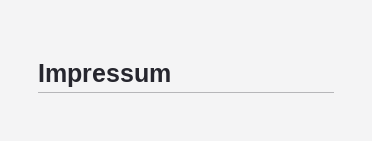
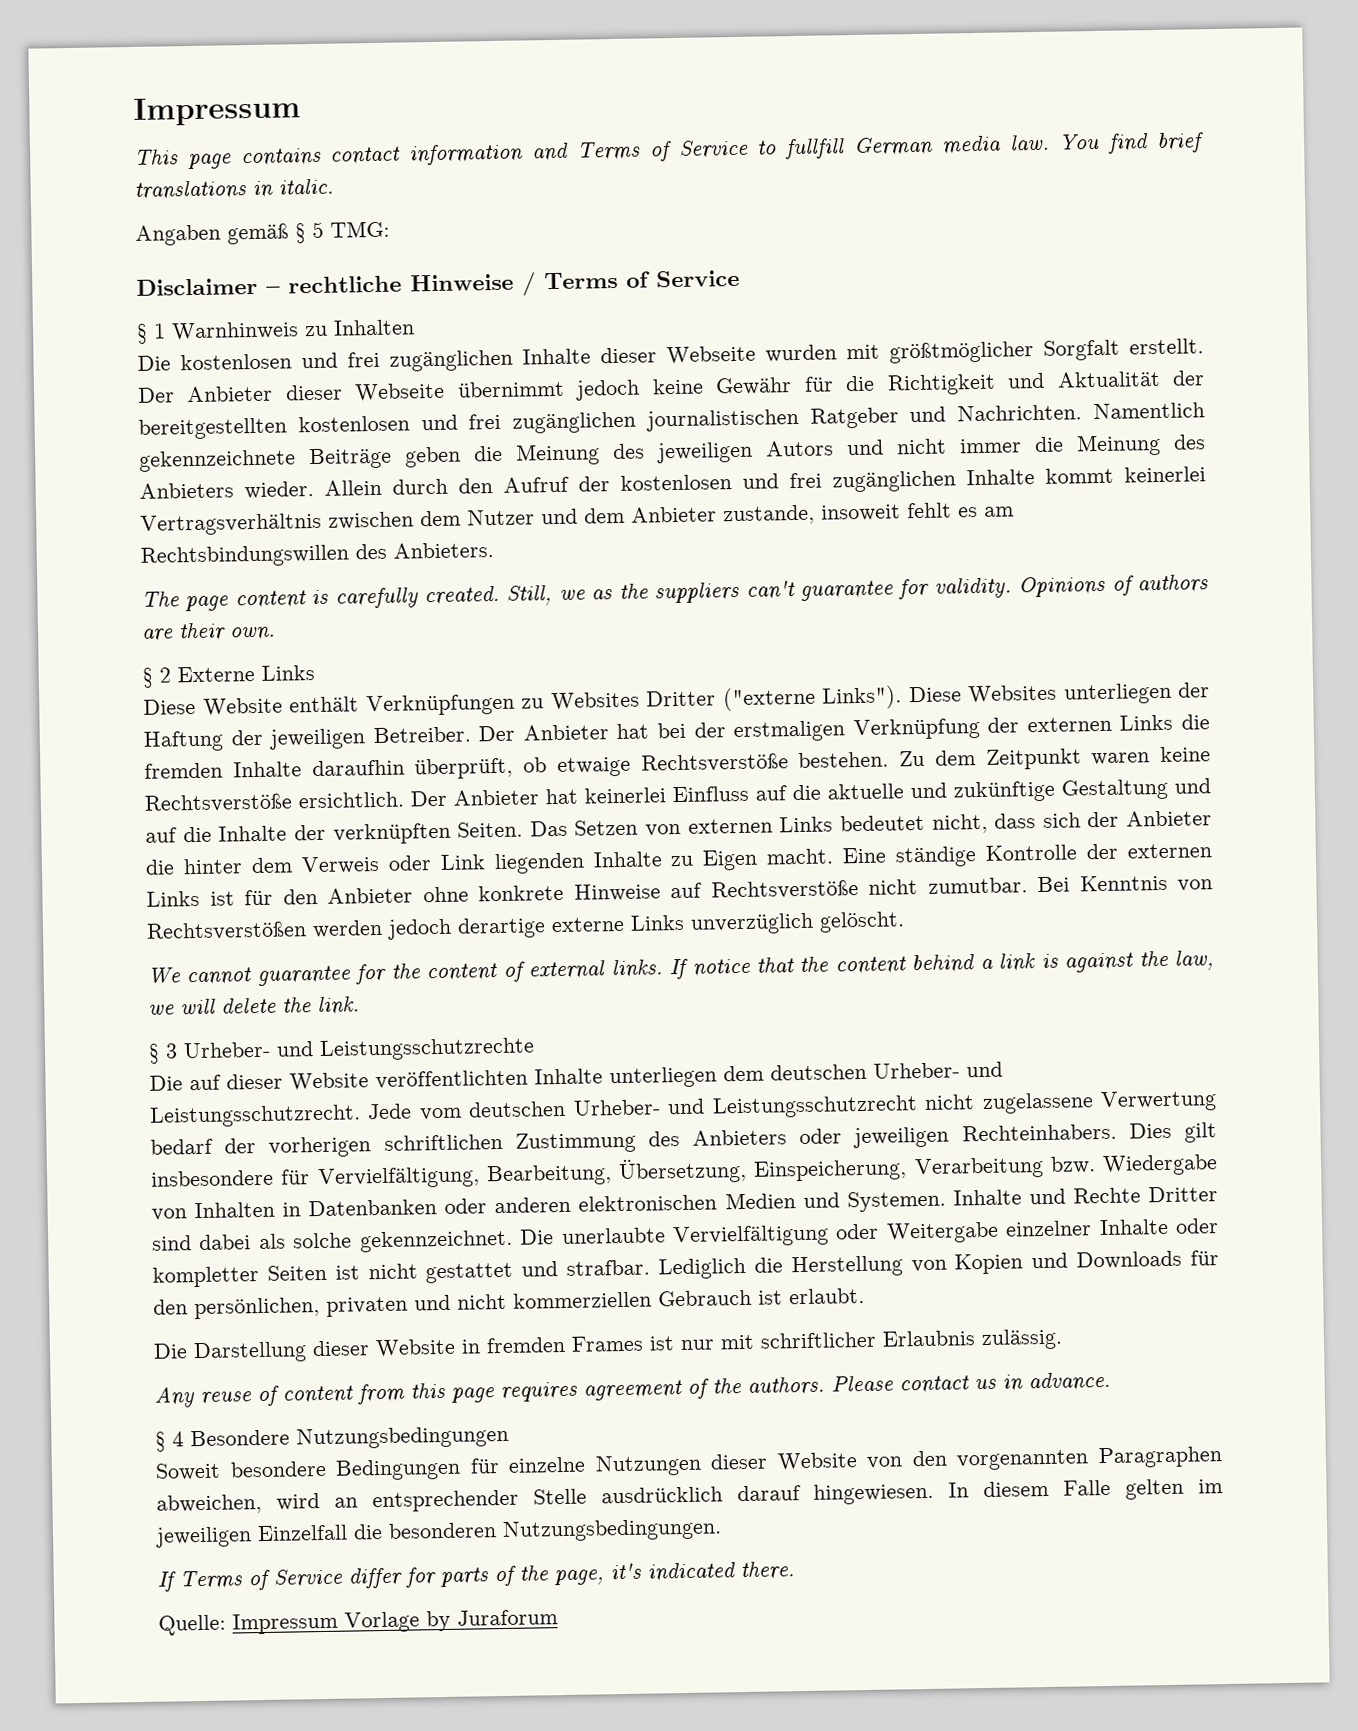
[38,64,171,87] Impressum -> [133,96,301,126] [134,132,1204,170] [134,178,334,200] [135,220,390,246] [136,269,740,297] [136,319,415,344] [137,338,1204,372] [138,370,1205,403] [138,402,1206,440] [139,433,1206,472] [139,466,1206,500] [140,502,1014,536] [140,542,494,568] [141,574,1209,612] [142,622,276,642] [142,665,315,688] [143,682,1210,717] [143,714,1210,752] [144,746,1211,780] [144,778,1211,813] [145,810,1212,845] [145,843,1212,875] [146,874,1213,907] [146,911,905,941] [147,950,1215,987] [148,996,360,1016] [148,1037,535,1064] [149,1061,1003,1091] [149,1090,1217,1128] [150,1122,1217,1158] [151,1154,1218,1190] [151,1186,1219,1221] [152,1218,1219,1253] [152,1250,1220,1288] [153,1287,865,1320] [153,1328,1063,1364] [154,1371,1111,1408] [155,1425,509,1452] [155,1446,1223,1481] [156,1478,1223,1515] [155,1518,722,1548] [157,1561,795,1592] [158,1609,558,1636] Impressum // This page contains contact information and Terms of Service to fullfill German media law. You find brief translations in italic. // Angaben gemäß § 5 TMG: // Disclaimer – rechtliche Hinweise / Terms of Service // § 1 Warnhinweis zu Inhalten // Die kostenlosen und frei zugänglichen Inhalte dieser Webseite wurden mit größtmöglicher Sorgfalt erstellt. Der Anbieter dieser Webseite übernimmt jedoch keine Gewähr für die Richtigkeit und Aktualität der bereitgestellten kostenlosen und frei zugänglichen journalistischen Ratgeber und Nachrichten. Namentlich gekennzeichnete Beiträge geben die Meinung des jeweiligen Autors und nicht immer die Meinung des Anbieters wieder. Allein durch den Aufruf der kostenlosen und frei zugänglichen Inhalte kommt keinerlei Vertragsverhältnis zwischen dem Nutzer und dem Anbieter zustande, insoweit fehlt es am Rechtsbindungswillen des Anbieters. // The page content is carefully created. Still, we as the suppliers can't guarantee for validity. Opinions of authors are their own. // § 2 Externe Links // Diese Website enthält Verknüpfungen zu Websites Dritter ("externe Links"). Diese Websites unterliegen der Haftung der jeweiligen Betreiber. Der Anbieter hat bei der erstmaligen Verknüpfung der externen Links die fremden Inhalte daraufhin überprüft, ob etwaige Rechtsverstöße bestehen. Zu dem Zeitpunkt waren keine Rechtsverstöße ersichtlich. Der Anbieter hat keinerlei Einfluss auf die aktuelle und zukünftige Gestaltung und auf die Inhalte der verknüpften Seiten. Das Setzen von externen Links bedeutet nicht, dass sich der Anbieter die hinter dem Verweis oder Link liegenden Inhalte zu Eigen macht. Eine ständige Kontrolle der externen Links ist für den Anbieter ohne konkrete Hinweise auf Rechtsverstöße nicht zumutbar. Bei Kenntnis von Rechtsverstößen werden jedoch derartige externe Links unverzüglich gelöscht. // We cannot guarantee for the content of external links. If notice that the content behind a link is against the law, we will delete the link. // § 3 Urheber- und Leistungsschutzrechte // Die auf dieser Website veröffentlichten Inhalte unterliegen dem deutschen Urheber- und Leistungsschutzrecht. Jede vom deutschen Urheber- und Leistungsschutzrecht nicht zugelassene Verwertung bedarf der vorherigen schriftlichen Zustimmung des Anbieters oder jeweiligen Rechteinhabers. Dies gilt insbesondere für Vervielfältigung, Bearbeitung, Übersetzung, Einspeicherung, Verarbeitung bzw. Wiedergabe von Inhalten in Datenbanken oder anderen elektronischen Medien und Systemen. Inhalte und Rechte Dritter sind dabei als solche gekennzeichnet. Die unerlaubte Vervielfältigung oder Weitergabe einzelner Inhalte oder kompletter Seiten ist nicht gestattet und strafbar. Lediglich die Herstellung von Kopien und Downloads für den persönlichen, privaten und nicht kommerziellen Gebrauch ist erlaubt. // Die Darstellung dieser Website in fremden Frames ist nur mit schriftlicher Erlaubnis zulässig. // Any reuse of content from this page requires agreement of the authors. Please contact us in advance. // § 4 Besondere Nutzungsbedingungen // Soweit besondere Bedingungen für einzelne Nutzungen dieser Website von den vorgenannten Paragraphen abweichen, wird an entsprechender Stelle ausdrücklich darauf hingewiesen. In diesem Falle gelten im jeweiligen Einzelfall die besonderen Nutzungsbedingungen. // If Terms of Service differ for parts of the page, it's indicated there. // Quelle: Impressum Vorlage by Juraforum

